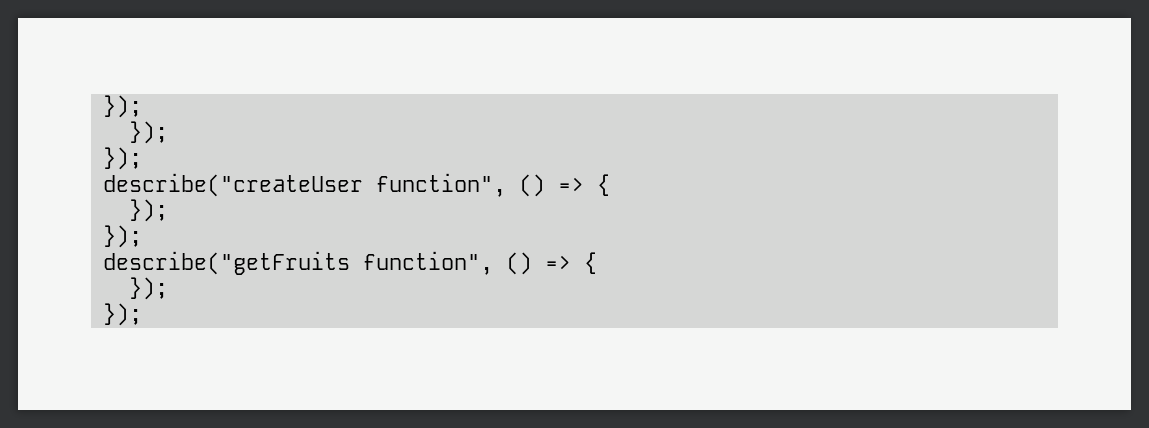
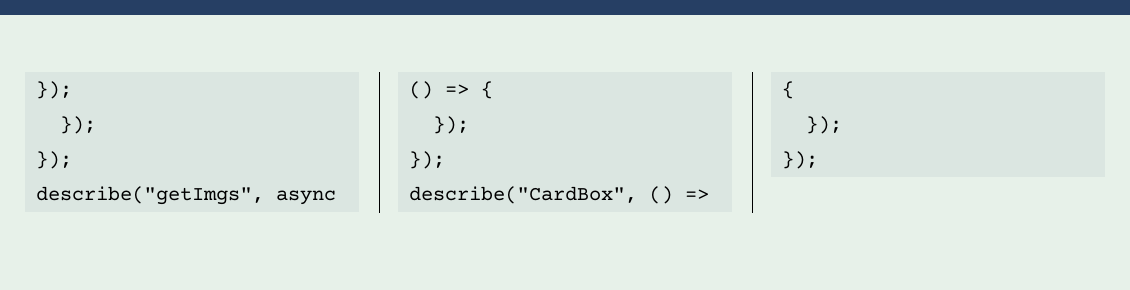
[103,173,507,197] describe("createUser function", -> [35,186,336,205] describe("getImgs", async
[103,251,494,275] describe("getFruits function", -> [408,186,637,204] describe("CardBox",

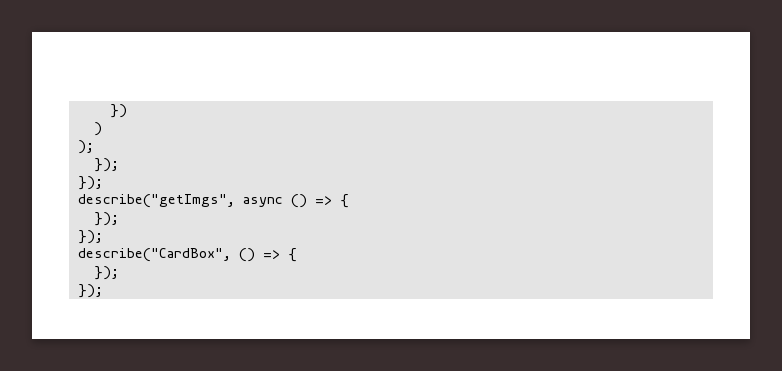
[35,81,72,99] }); -> [109,104,127,118] [93,122,102,136] [77,140,94,154] }) // ) // );

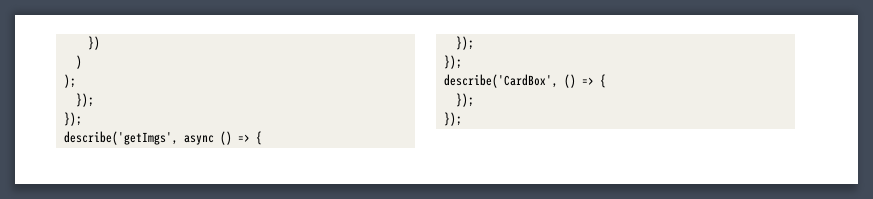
[77,194,235,208] describe("getImgs", -> [63,131,178,145] describe('getImgs',
[77,248,231,262] describe("CardBox", -> [443,74,558,88] describe('CardBox',

